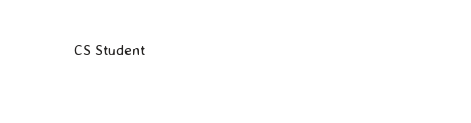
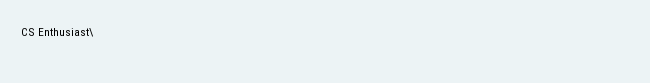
[95,45,145,55] Student -> [38,28,95,37] Enthusiast\

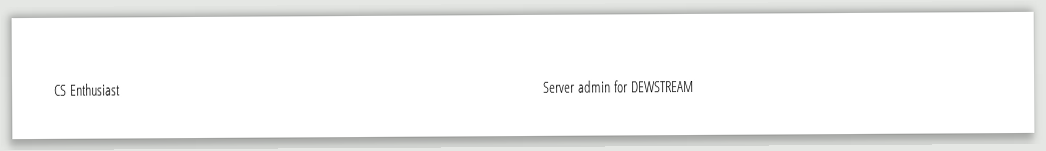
[38,28,95,37] Enthusiast\ -> [70,83,122,96] [543,80,695,93] Enthusiast // Server admin for DEWSTREAM

